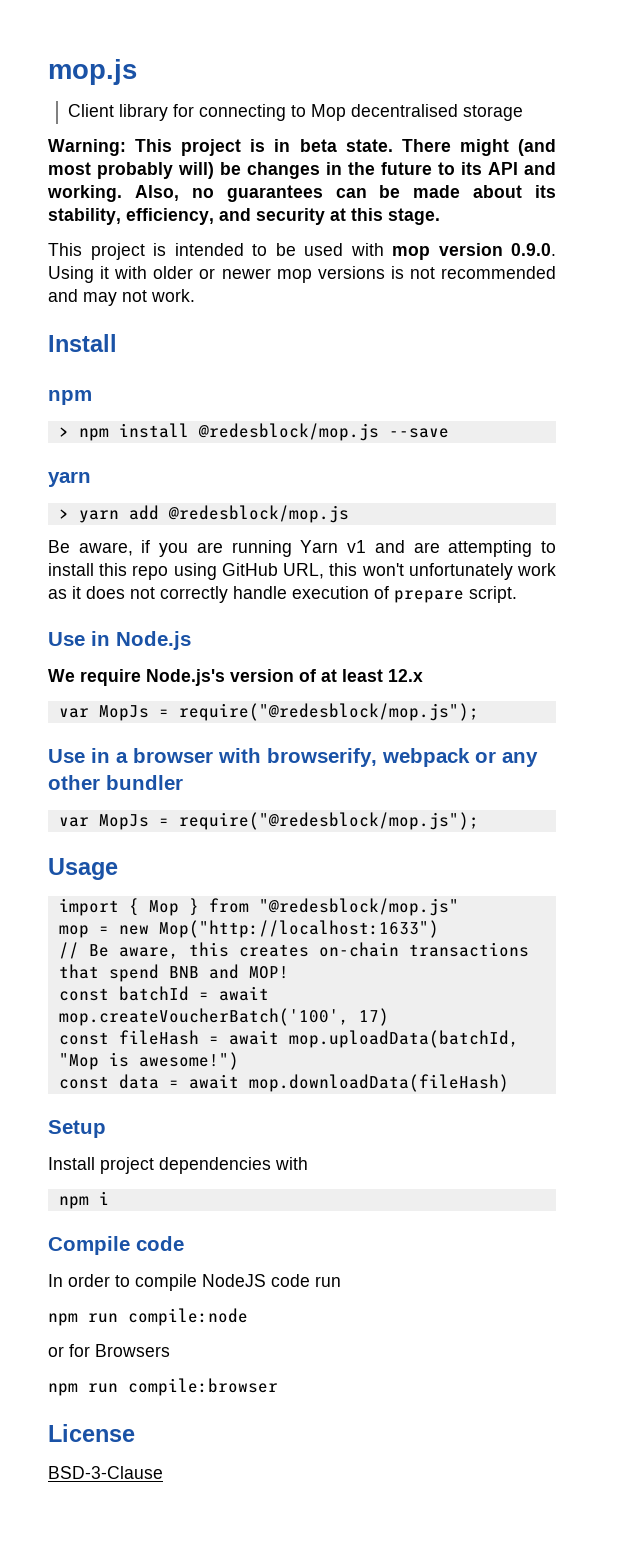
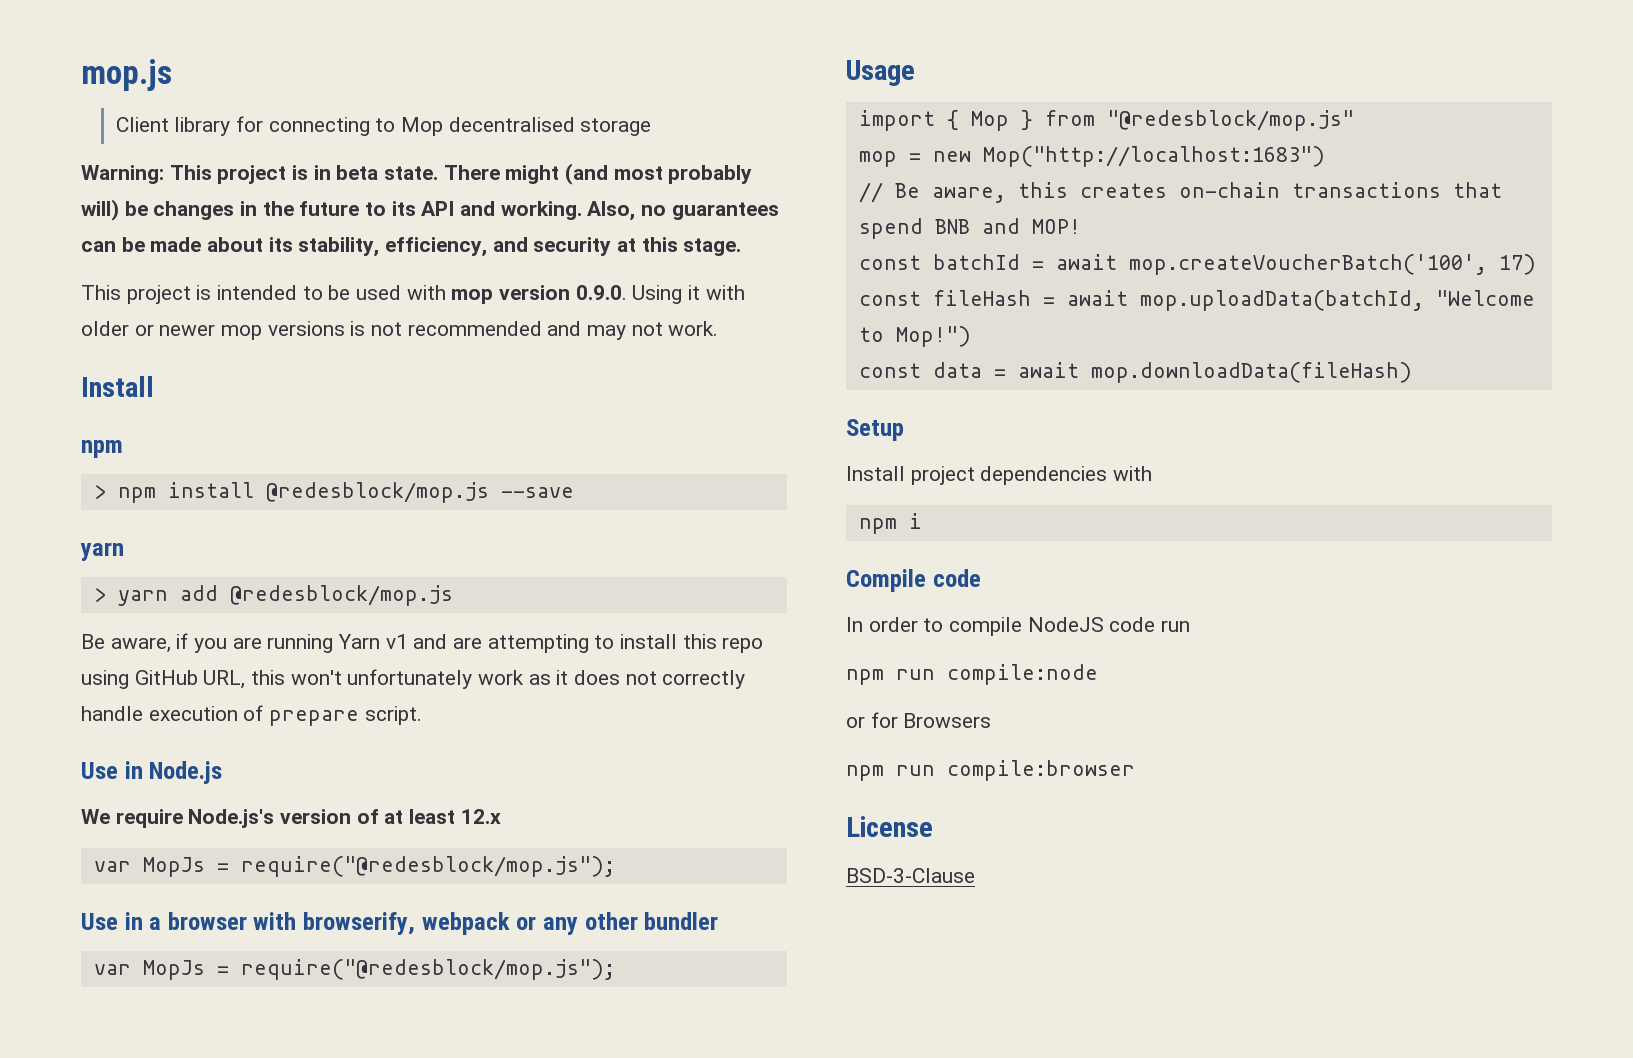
[158,920,439,938] Mop("http://localhost:1633") -> [982,146,1325,167] Mop("http://localhost:1683")
[58,1052,239,1070] "Mop is awesome!") -> [1435,290,1535,306] [858,326,971,347] "Welcome to Mop!")

